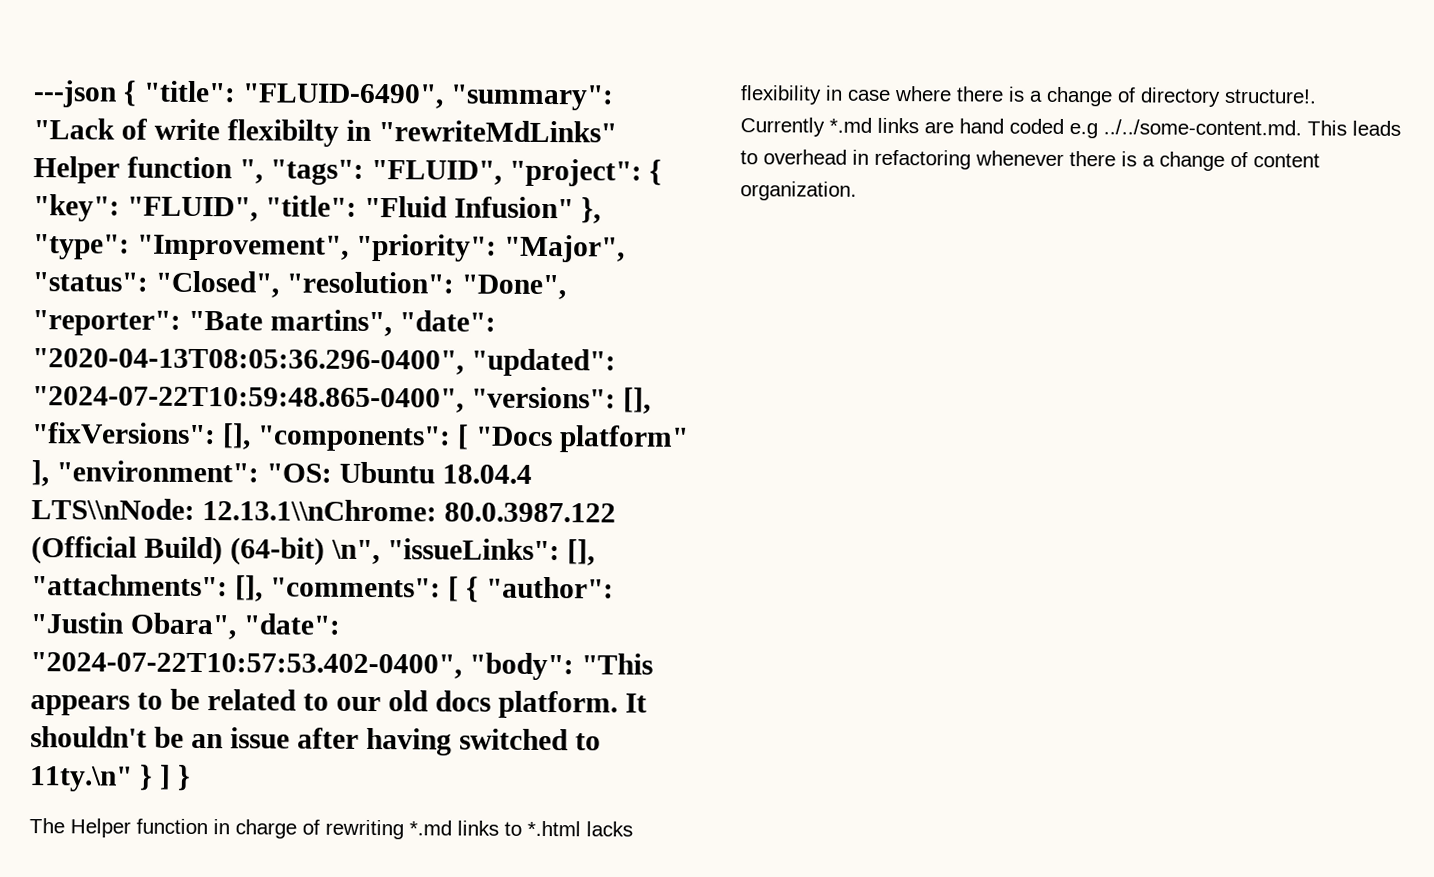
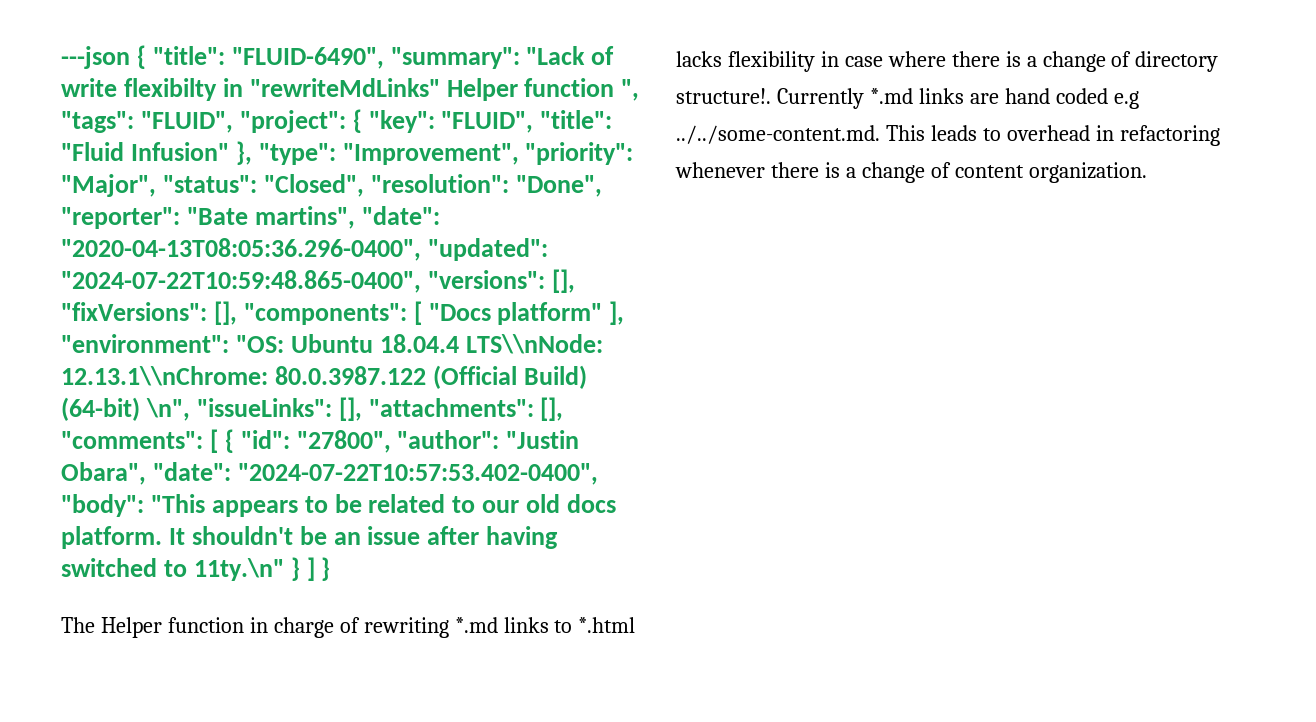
(479, 589) none -> [240,430,391,453] "id": "27800",

